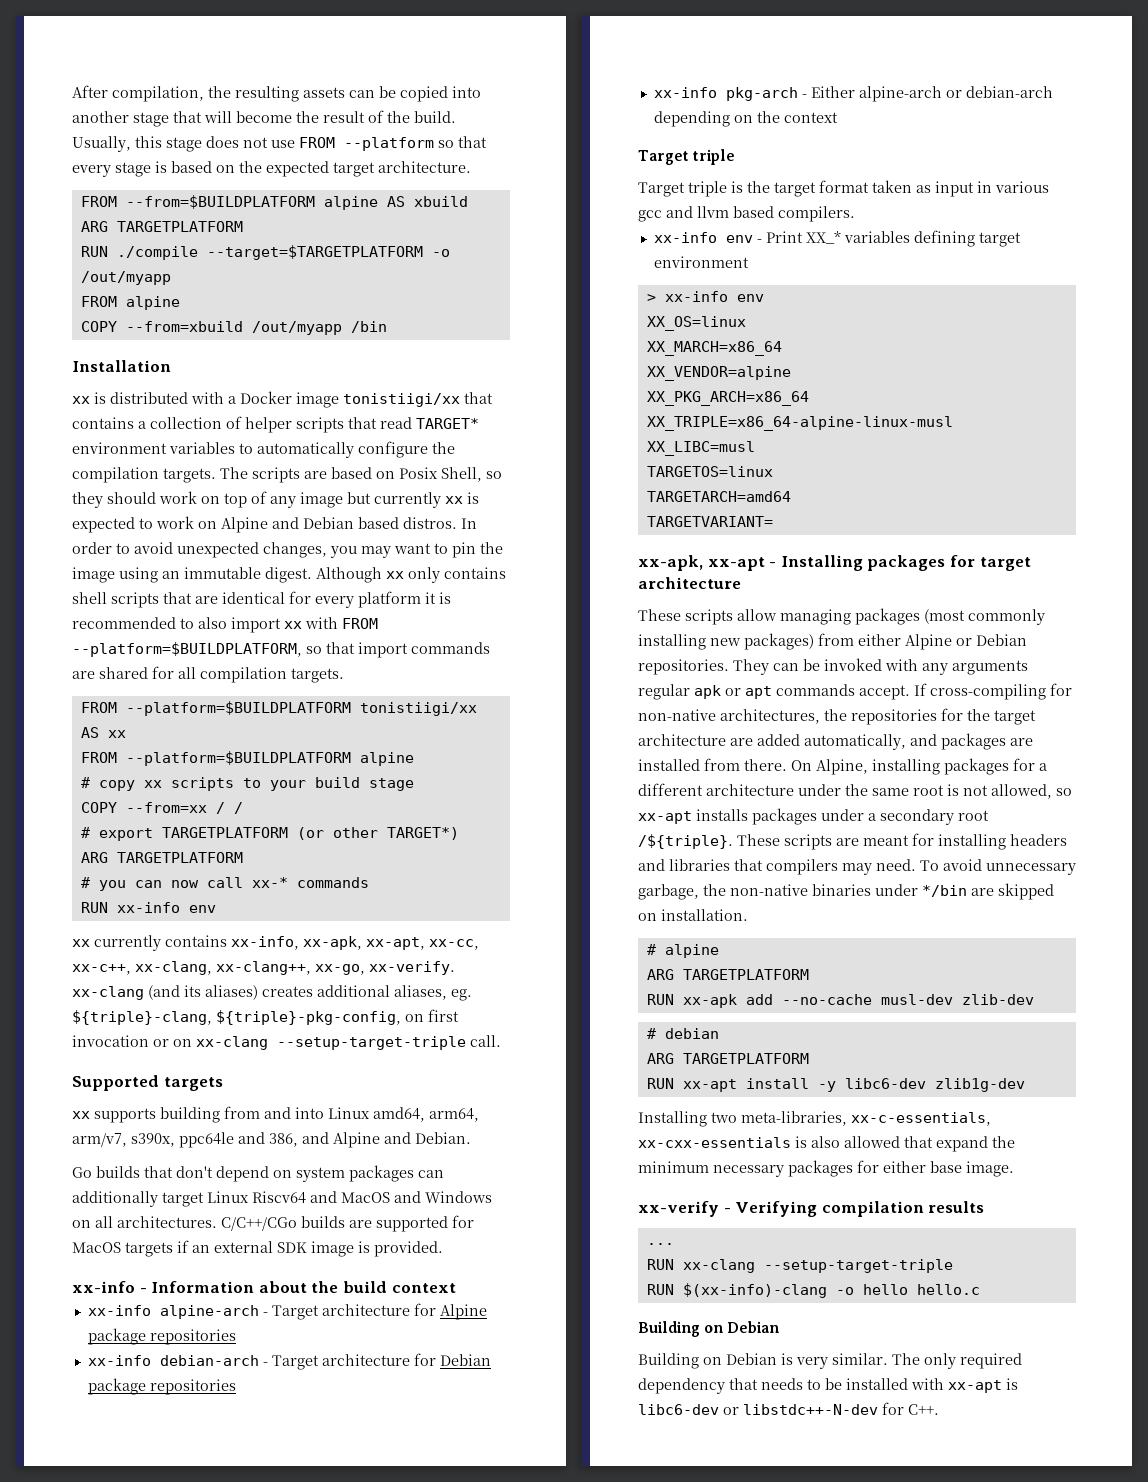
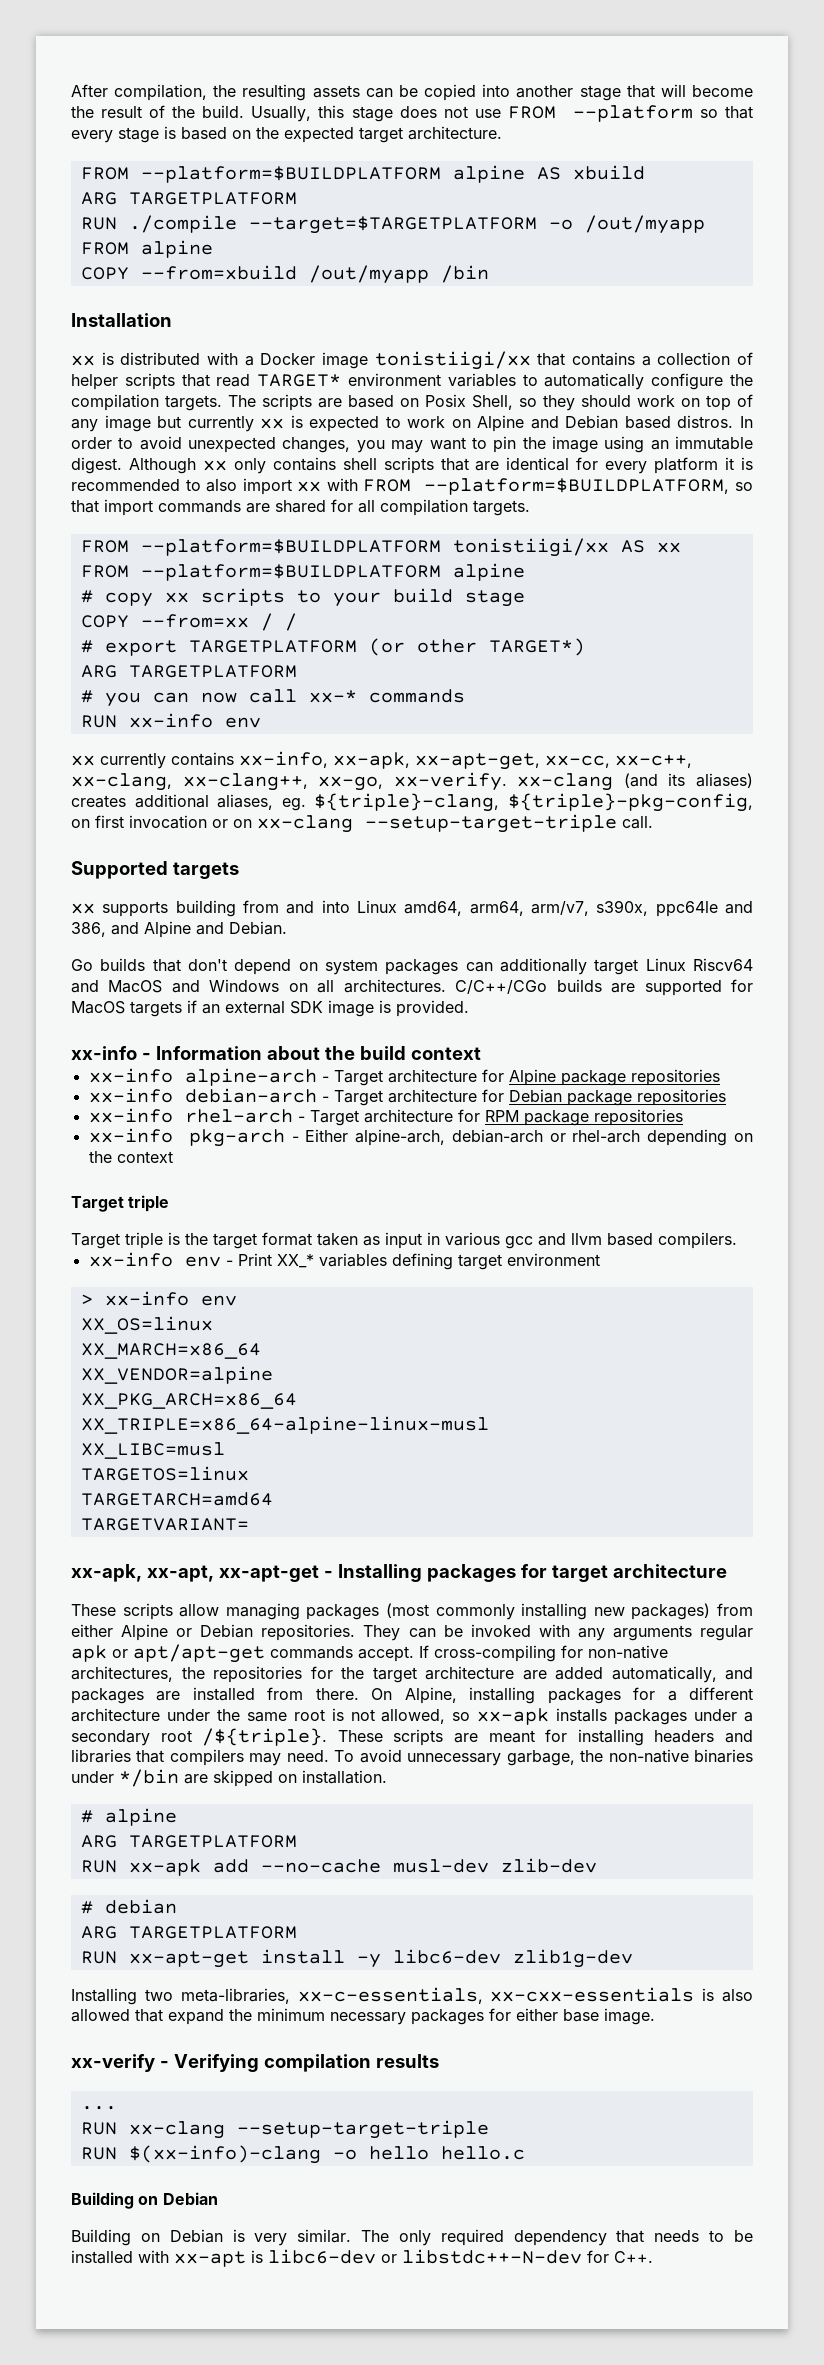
[125,195,315,209] --from=$BUILDPLATFORM -> [140,166,441,183] --platform=$BUILDPLATFORM
[366,937,425,950] xx-apt, -> [415,753,540,770] xx-apt-get,
(236, 1387) none -> [88,1108,683,1126] // xx-info rhel-arch - Target architecture for RPM package repositories
[858,86,1053,102] alpine-arch or debian-arch -> [355,1129,641,1146] alpine-arch, debian-arch or rhel-arch
[707,557,765,571] xx-apt -> [146,1565,319,1582] xx-apt, xx-apt-get
[745,686,772,699] apt -> [133,1644,265,1663] apt/apt-get
[638,811,692,824] xx-apt -> [477,1708,550,1725] xx-apk
[682,1079,737,1092] xx-apt -> [128,1951,249,1968] xx-apt-get

